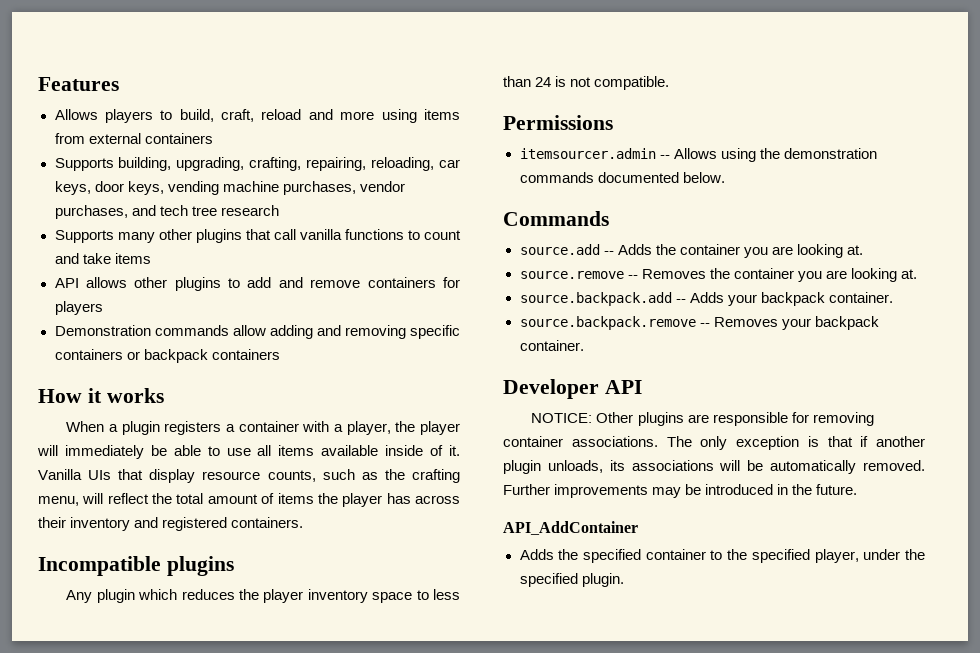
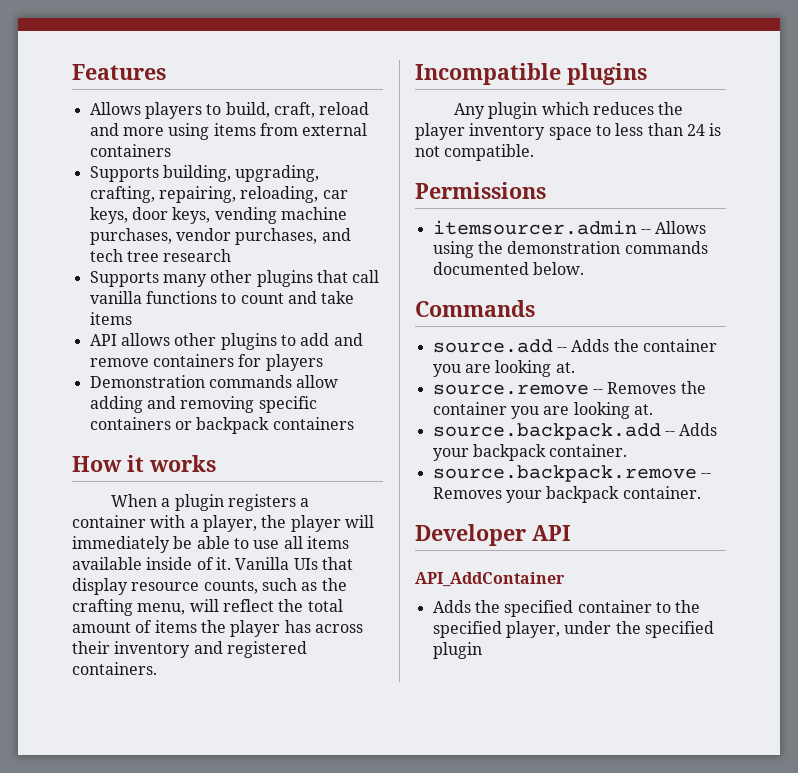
[531,412,874,426] [503,436,925,450] [503,460,926,474] [503,484,858,498] // NOTICE: Other plugins are responsible for removing container associations. The only exception is that if another plugin unloads, its associations will be automatically removed. Further improvements may be introduced in the future. -> (571, 533) none
[581,573,624,587] plugin. -> [432,642,482,659] plugin

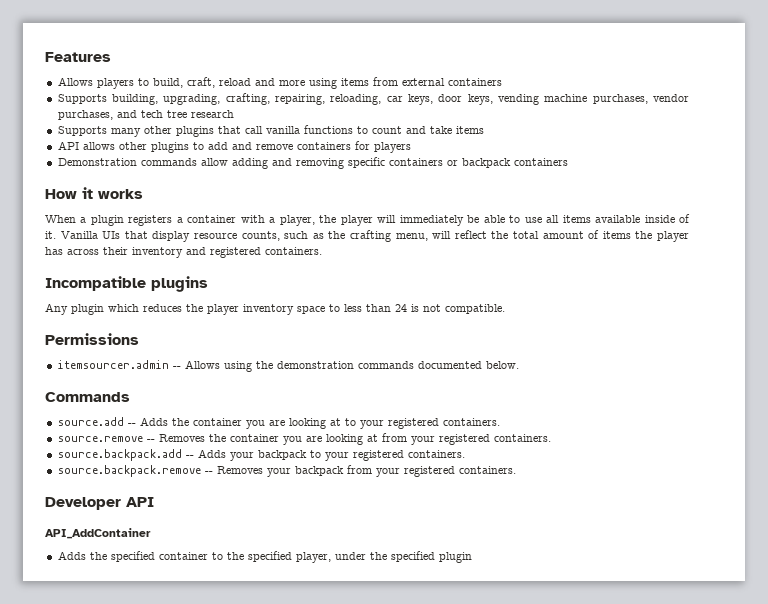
[555,362,575,373] at. -> [329,418,500,429] at to your registered containers.
[633,404,653,415] at. -> [366,433,551,445] at from your registered containers.
[549,444,628,457] container. -> [309,450,465,461] to your registered containers.
[622,486,701,499] container. -> [346,465,516,477] from your registered containers.

